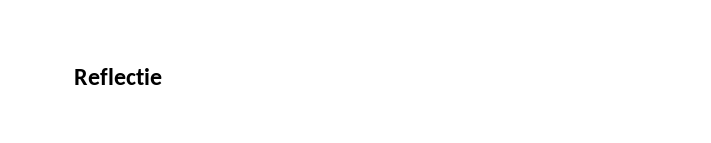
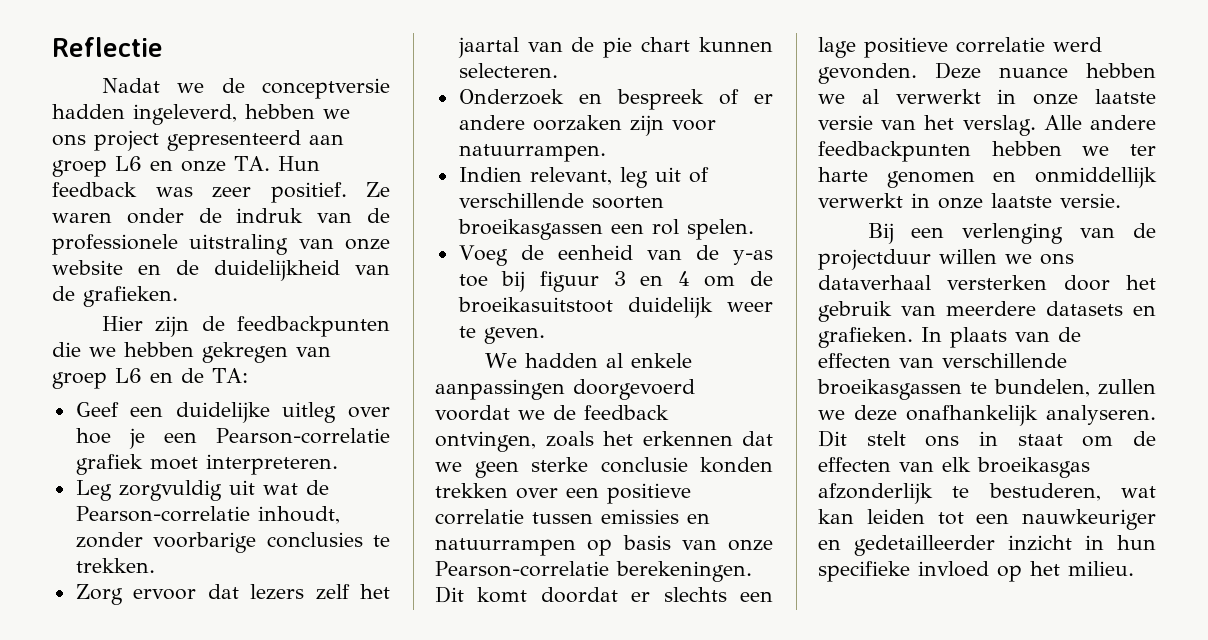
(162, 76) none -> [101,78,390,99] [52,104,350,125] [52,130,344,151] [52,156,320,177] [52,182,390,203] [52,208,391,224] [52,234,390,255] [52,260,390,281] [52,286,178,307] [101,316,390,337] [52,342,331,363] [52,368,248,389] [75,402,390,423] [75,428,391,449] [75,454,338,475] [75,480,329,501] [75,506,340,524] [75,532,391,553] [75,558,155,573] [75,584,391,605] [457,37,773,58] [458,63,558,78] [458,89,773,110] [458,115,716,136] [458,144,606,162] [458,167,709,188] [458,193,664,209] [457,219,754,240] [458,245,773,266] [458,271,773,292] [457,297,773,318] [458,326,545,344] [484,353,692,368] [435,379,695,400] [435,405,669,421] [435,431,773,452] [435,457,773,478] [435,483,691,504] [435,509,710,525] [435,535,773,556] [435,561,752,582] [435,586,773,603] [818,37,1102,58] [818,62,1156,84] [818,89,1156,105] [818,115,1156,136] [818,141,1156,162] [818,167,1157,188] [818,193,1121,209] [867,223,1156,244] [818,249,1074,270] [818,275,1156,291] [818,301,1156,322] [818,327,1081,348] [818,353,1067,368] [817,379,1156,400] [818,405,1156,426] [818,430,1156,447] [818,457,1090,478] [818,483,1156,504] [818,509,1156,530] [818,535,1156,556] [818,561,1134,582] // Nadat we de conceptversie hadden ingeleverd, hebben we ons project gepresenteerd aan groep L6 en onze TA. Hun feedback was zeer positief. Ze waren onder de indruk van de professionele uitstraling van onze website en de duidelijkheid van de grafieken. // Hier zijn de feedbackpunten die we hebben gekregen van groep L6 en de TA: // Geef een duidelijke uitleg over hoe je een Pearson-correlatie grafiek moet interpreteren. // Leg zorgvuldig uit wat de Pearson-correlatie inhoudt, zonder voorbarige conclusies te trekken. // Zorg ervoor dat lezers zelf het jaartal van de pie chart kunnen selecteren. // Onderzoek en bespreek of er andere oorzaken zijn voor natuurrampen. // Indien relevant, leg uit of verschillende soorten broeikasgassen een rol spelen. // Voeg de eenheid van de y-as toe bij figuur 3 en 4 om de broeikasuitstoot duidelijk weer te geven. // We hadden al enkele aanpassingen doorgevoerd voordat we de feedback ontvingen, zoals het erkennen dat we geen sterke conclusie konden trekken over een positieve correlatie tussen emissies en natuurrampen op basis van onze Pearson-correlatie berekeningen. Dit komt doordat er slechts een lage positieve correlatie werd gevonden. Deze nuance hebben we al verwerkt in onze laatste versie van het verslag. Alle andere feedbackpunten hebben we ter harte genomen en onmiddellijk verwerkt in onze laatste versie. // Bij een verlenging van de projectduur willen we ons dataverhaal versterken door het gebruik van meerdere datasets en grafieken. In plaats van de effecten van verschillende broeikasgassen te bundelen, zullen we deze onafhankelijk analyseren. Dit stelt ons in staat om de effecten van elk broeikasgas afzonderlijk te bestuderen, wat kan leiden tot een nauwkeuriger en gedetailleerder inzicht in hun specifieke invloed op het milieu.

